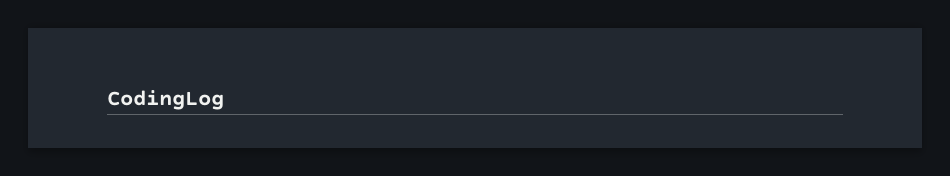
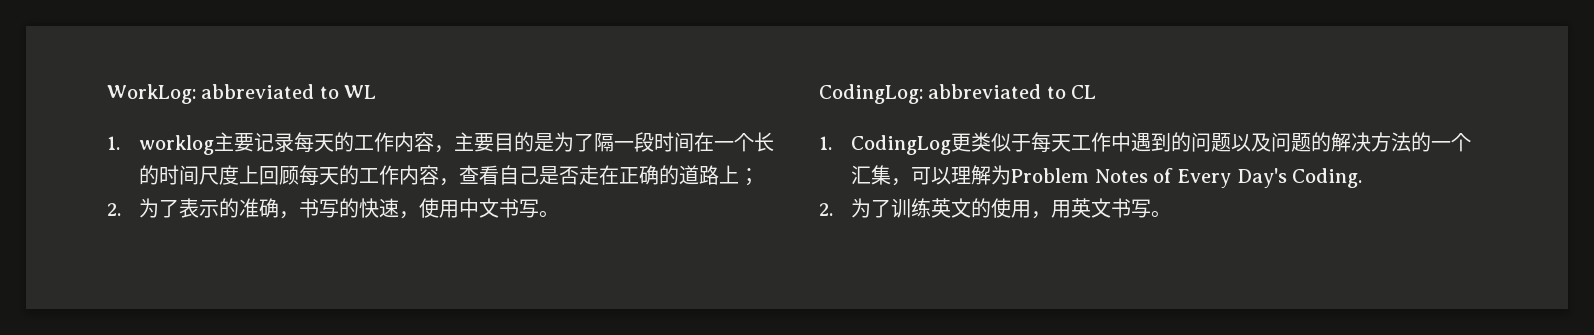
[107,90,224,110] CodingLog -> [107,84,377,104] [107,132,775,155] [139,165,760,186] [107,198,560,219] [819,84,1097,104] [819,132,1472,155] [851,165,1363,188] [819,198,1172,219] WorkLog: abbreviated to WL // 1. worklog主要记录每天的工作内容，主要目的是为了隔一段时间在一个长的时间尺度上回顾每天的工作内容，查看自己是否走在正确的道路上； // 2.为了表示的准确，书写的快速，使用中文书写。 // CodingLog: abbreviated to CL // 1. CodingLog更类似于每天工作中遇到的问题以及问题的解决方法的一个汇集，可以理解为Problem Notes of Every Day's Coding. // 2.为了训练英文的使用，用英文书写。

